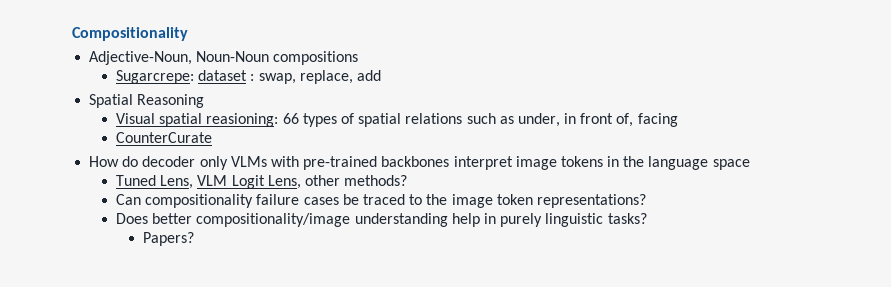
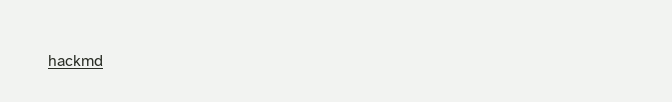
[72,27,188,41] [89,51,359,65] [116,70,381,84] [89,94,205,108] [116,113,678,127] [116,132,213,143] [89,156,750,170] [116,175,408,189] [116,194,646,208] [116,213,647,227] [143,232,195,246] Compositionality // Adjective-Noun, Noun-Noun compositions // Sugarcrepe: dataset : swap, replace, add // Spatial Reasoning // Visual spatial reasioning: 66 types of spatial relations such as under, in front of, facing // CounterCurate // How do decoder only VLMs with pre-trained backbones interpret image tokens in the language space // Tuned Lens, VLM Logit Lens, other methods? // Can compositionality failure cases be traced to the image token representations? // Does better compositionality/image understanding help in purely linguistic tasks? // Papers? -> [48,55,103,66] hackmd

